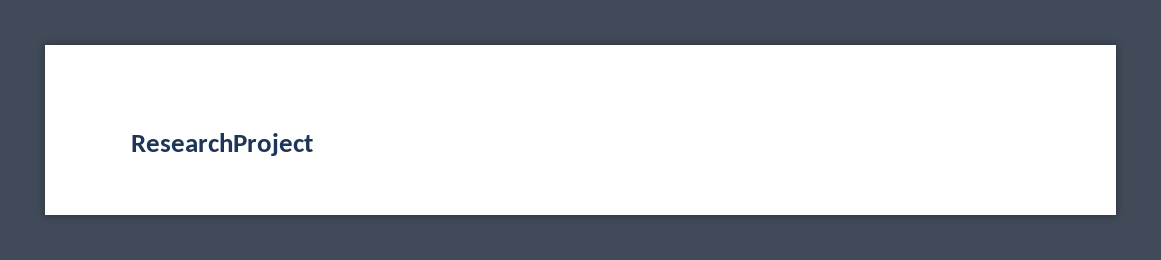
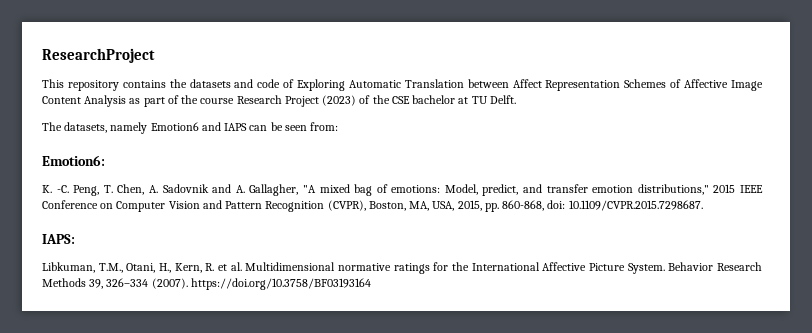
(313, 144) none -> [42,79,763,91] [42,95,516,107] [42,122,339,134] [42,155,105,166] [42,184,763,196] [42,200,703,212] [42,234,75,244] [42,262,762,274] [42,278,371,290] // This repository contains the datasets and code of Exploring Automatic Translation between Affect Representation Schemes of Affective Image Content Analysis as part of the course Research Project (2023) of the CSE bachelor at TU Delft. // The datasets, namely Emotion6 and IAPS can be seen from: // Emotion6: // K. -C. Peng, T. Chen, A. Sadovnik and A. Gallagher, "A mixed bag of emotions: Model, predict, and transfer emotion distributions," 2015 IEEE Conference on Computer Vision and Pattern Recognition (CVPR), Boston, MA, USA, 2015, pp. 860-868, doi: 10.1109/CVPR.2015.7298687. // IAPS: // Libkuman, T.M., Otani, H., Kern, R. et al. Multidimensional normative ratings for the International Affective Picture System. Behavior Research Methods 39, 326–334 (2007). https://doi.org/10.3758/BF03193164

